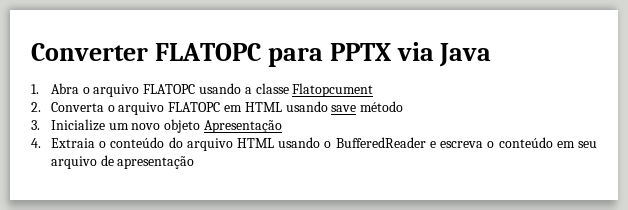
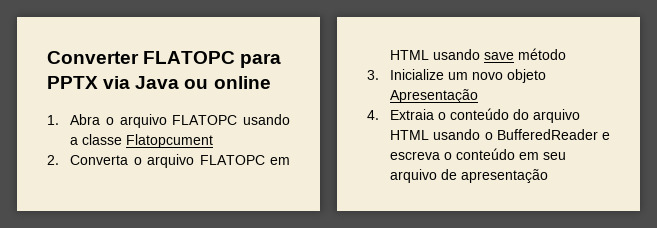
(492, 55) none -> [184,76,271,89] ou online

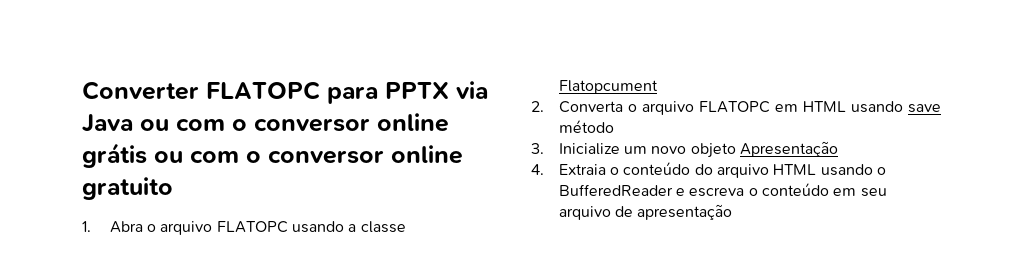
[213,76,271,89] online -> [176,113,449,132] [82,143,463,168] [82,177,173,200] com o conversor online grátis ou com o conversor online gratuito

